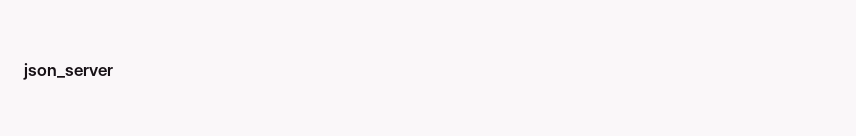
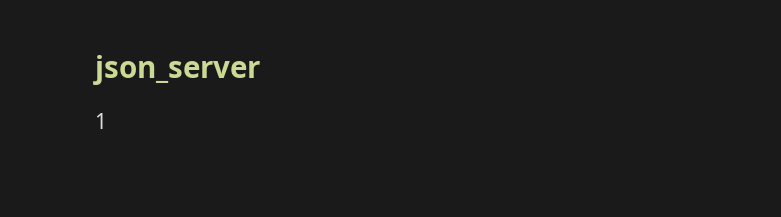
(113, 71) none -> [95,113,107,129] // 1

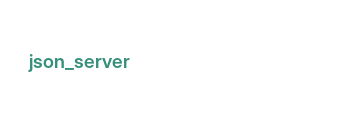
[95,113,107,129] // 1 -> (130, 63) none

